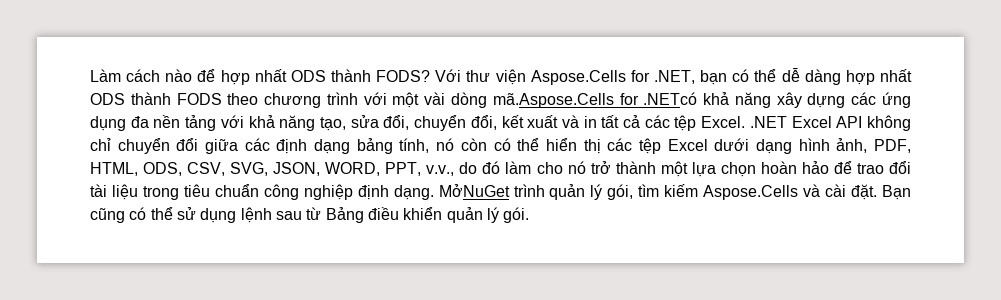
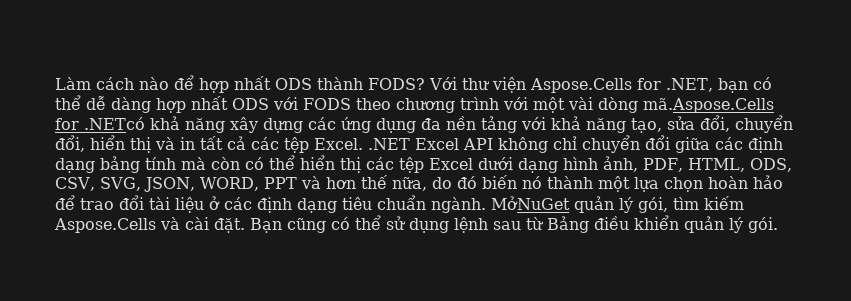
[130,92,171,105] thành -> [273,97,298,110] với
[501,115,559,128] kết xuất -> [90,135,151,153] hiển thị
[399,138,455,153] tính, nó -> [145,157,206,170] tính mà
[385,161,611,176] PPT, v.v., do đó làm cho nó trở -> [263,175,542,191] PPT và hơn thế nữa, do đó biến nó
[142,184,545,200] trong tiêu chuẩn công nghiệp định dạng. MởNuGet trình -> [209,195,570,213] ở các định dạng tiêu chuẩn ngành. MởNuGet

